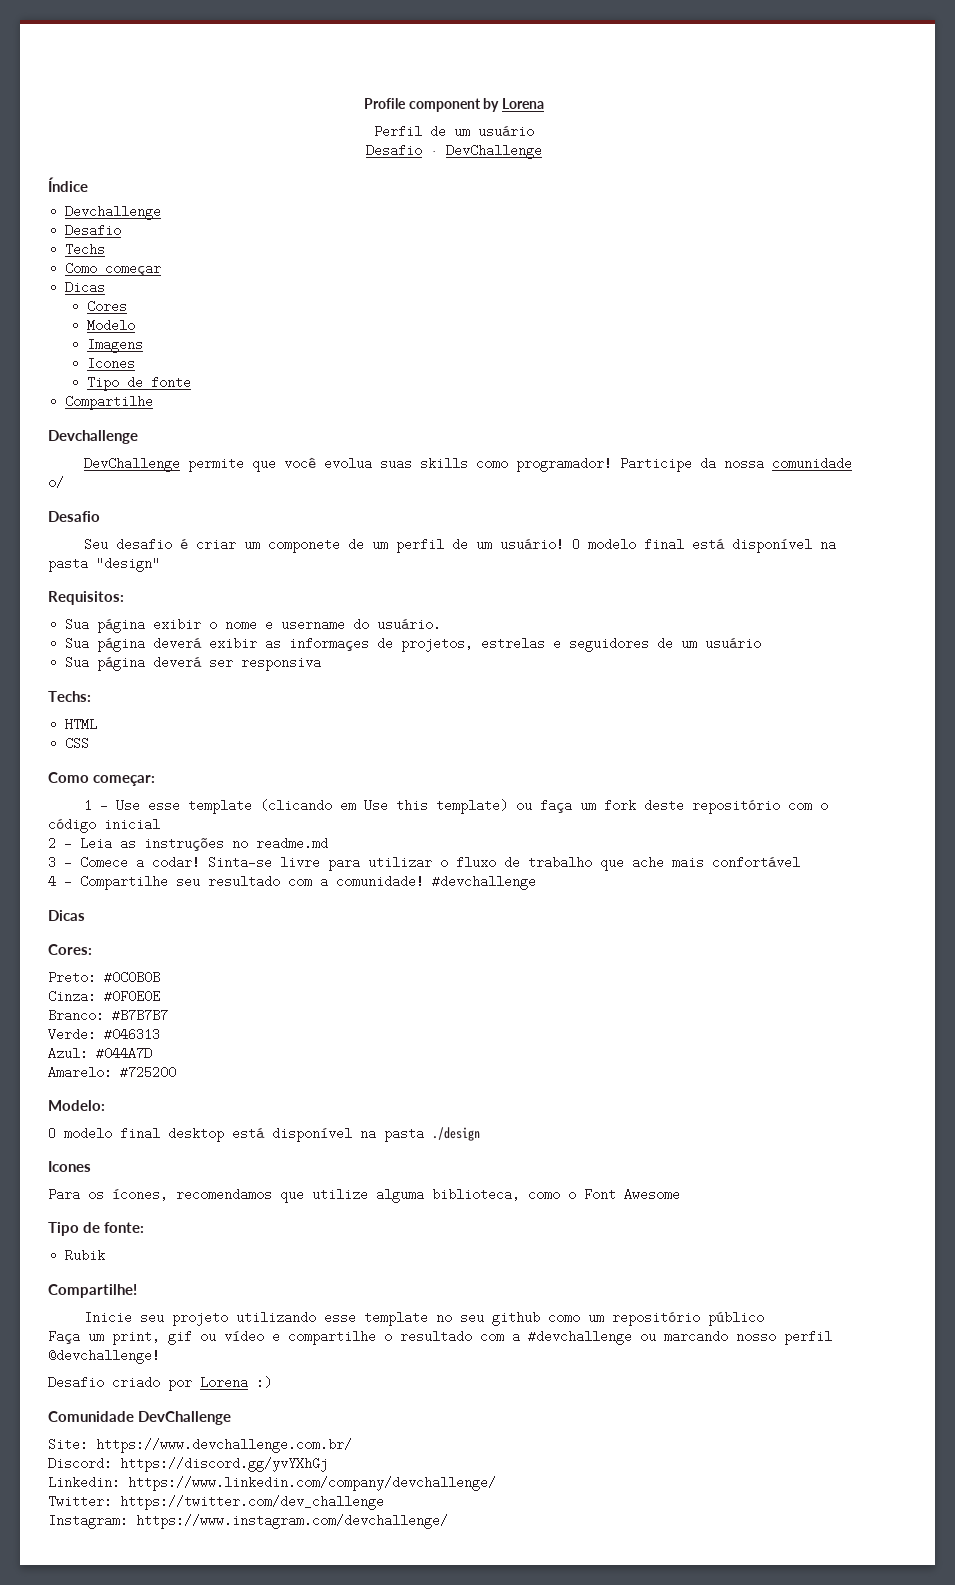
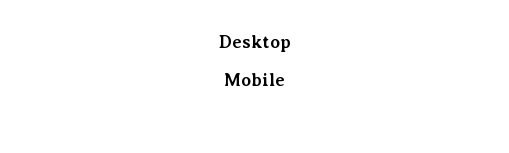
[363,98,545,112] [374,125,534,138] [366,144,542,159] [48,177,88,192] [65,205,162,220] [65,224,122,237] [65,243,106,256] [65,262,162,276] [65,281,106,294] [86,300,127,313] [86,319,135,332] [86,338,143,353] [86,357,135,370] [86,376,191,391] [65,395,154,410] [48,430,138,444] [83,457,852,472] [48,476,64,489] [48,511,100,522] [83,538,836,553] [48,557,160,572] [48,591,124,605] [65,618,442,633] [65,637,762,652] [65,656,322,671] [48,691,91,702] [65,718,98,731] [65,737,90,750] [48,772,156,786] [83,799,828,814] [48,818,160,833] [48,837,328,851] [48,856,800,871] [48,875,536,890] [48,910,85,921] [48,944,92,955] [48,971,160,984] [48,990,160,1003] [48,1009,168,1022] [48,1028,160,1041] [48,1047,152,1060] [48,1066,176,1079] [48,1100,105,1111] [48,1127,480,1142] [48,1161,91,1172] [48,1188,680,1203] [48,1222,144,1236] [65,1249,106,1262] [48,1284,137,1298] [83,1311,764,1326] [48,1330,832,1345] [48,1349,160,1364] [48,1376,272,1391] [48,1411,232,1425] [48,1438,352,1453] [48,1457,328,1472] [48,1476,496,1491] [48,1495,384,1510] [48,1514,448,1529] Profile component by Lorena // Perfil de um usuário // Desafio · DevChallenge // Índice // Devchallenge // Desafio // Techs // Como começar // Dicas // Cores // Modelo // Imagens // Icones // Tipo de fonte // Compartilhe // Devchallenge // DevChallenge permite que você evolua suas skills como programador! Participe da nossa comunidade o/ // Desafio // Seu desafio é criar um componete de um perfil de um usuário! O modelo final está disponível na pasta "design" // Requisitos: // Sua página exibir o nome e username do usuário. // Sua página deverá exibir as informaçes de projetos, estrelas e seguidores de um usuário // Sua página deverá ser responsiva // Techs: // HTML // CSS // Como começar: // 1 - Use esse template (clicando em Use this template) ou faça um fork deste repositório com o código inicial // 2 - Leia as instruções no readme.md // 3 - Comece a codar! Sinta-se livre para utilizar o fluxo de trabalho que ache mais confortável // 4 - Compartilhe seu resultado com a comunidade! #devchallenge // Dicas // Cores: // Preto: #0C0B0B // Cinza: #0F0E0E // Branco: #B7B7B7 // Verde: #046313 // Azul: #044A7D // Amarelo: #725200 // Modelo: // O modelo final desktop está disponível na pasta ./design // Icones // Para os ícones, recomendamos que utilize alguma biblioteca, como o Font Awesome // Tipo de fonte: // Rubik // Compartilhe! // Inicie seu projeto utilizando esse template no seu github como um repositório público // Faça um print, gif ou vídeo e compartilhe o resultado com a #devchallenge ou marcando nosso perfil @devchallenge! // Desafio criado por Lorena :) // Comunidade DevChallenge // Site: https://www.devchallenge.com.br/ // Discord: https://discord.gg/yvYXhGj // Linkedin: https://www.linkedin.com/company/devchallenge/ // Twitter: https://twitter.com/dev_challenge // Instagram: https://www.instagram.com/devchallenge/ -> [218,35,291,52] [224,73,285,86] Desktop // Mobile

